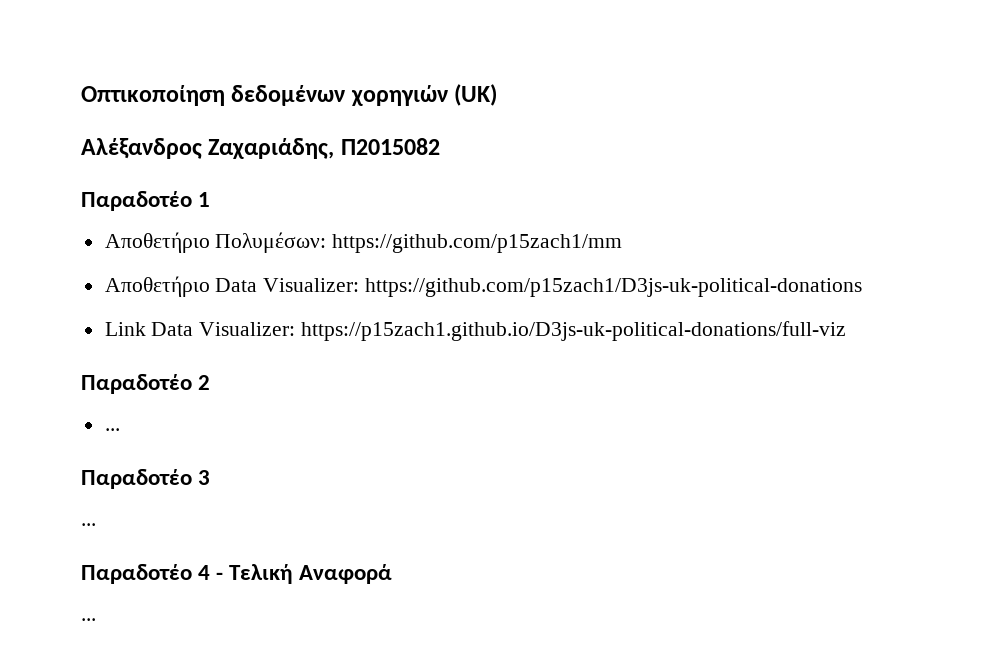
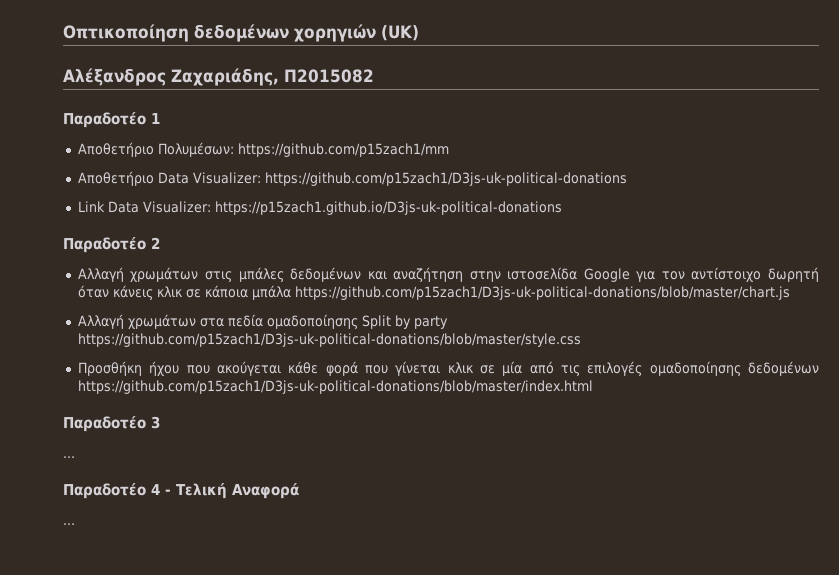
[301,321,847,341] https://p15zach1.github.io/D3js-uk-political-donations/full-viz -> [214,201,562,215] https://p15zach1.github.io/D3js-uk-political-donations
[104,428,120,431] ... -> [77,267,819,282] [77,285,790,300] [77,314,448,329] [77,333,581,347] [77,361,819,376] [77,380,593,394] Αλλαγή χρωμάτων στις μπάλες δεδομένων και αναζήτηση στην ιστοσελίδα Google για τον αντίστοιχο δωρητή όταν κάνεις κλικ σε κάποια μπάλα https://github.com/p15zach1/D3js-uk-political-donations/blob/master/chart.js // Αλλαγή χρωμάτων στα πεδία ομαδοποίησης Split by party https://github.com/p15zach1/D3js-uk-political-donations/blob/master/style.css // Προσθήκη ήχου που ακούγεται κάθε φορά που γίνεται κλικ σε μία από τις επιλογές ομαδοποίησης δεδομένων https://github.com/p15zach1/D3js-uk-political-donations/blob/master/index.html

